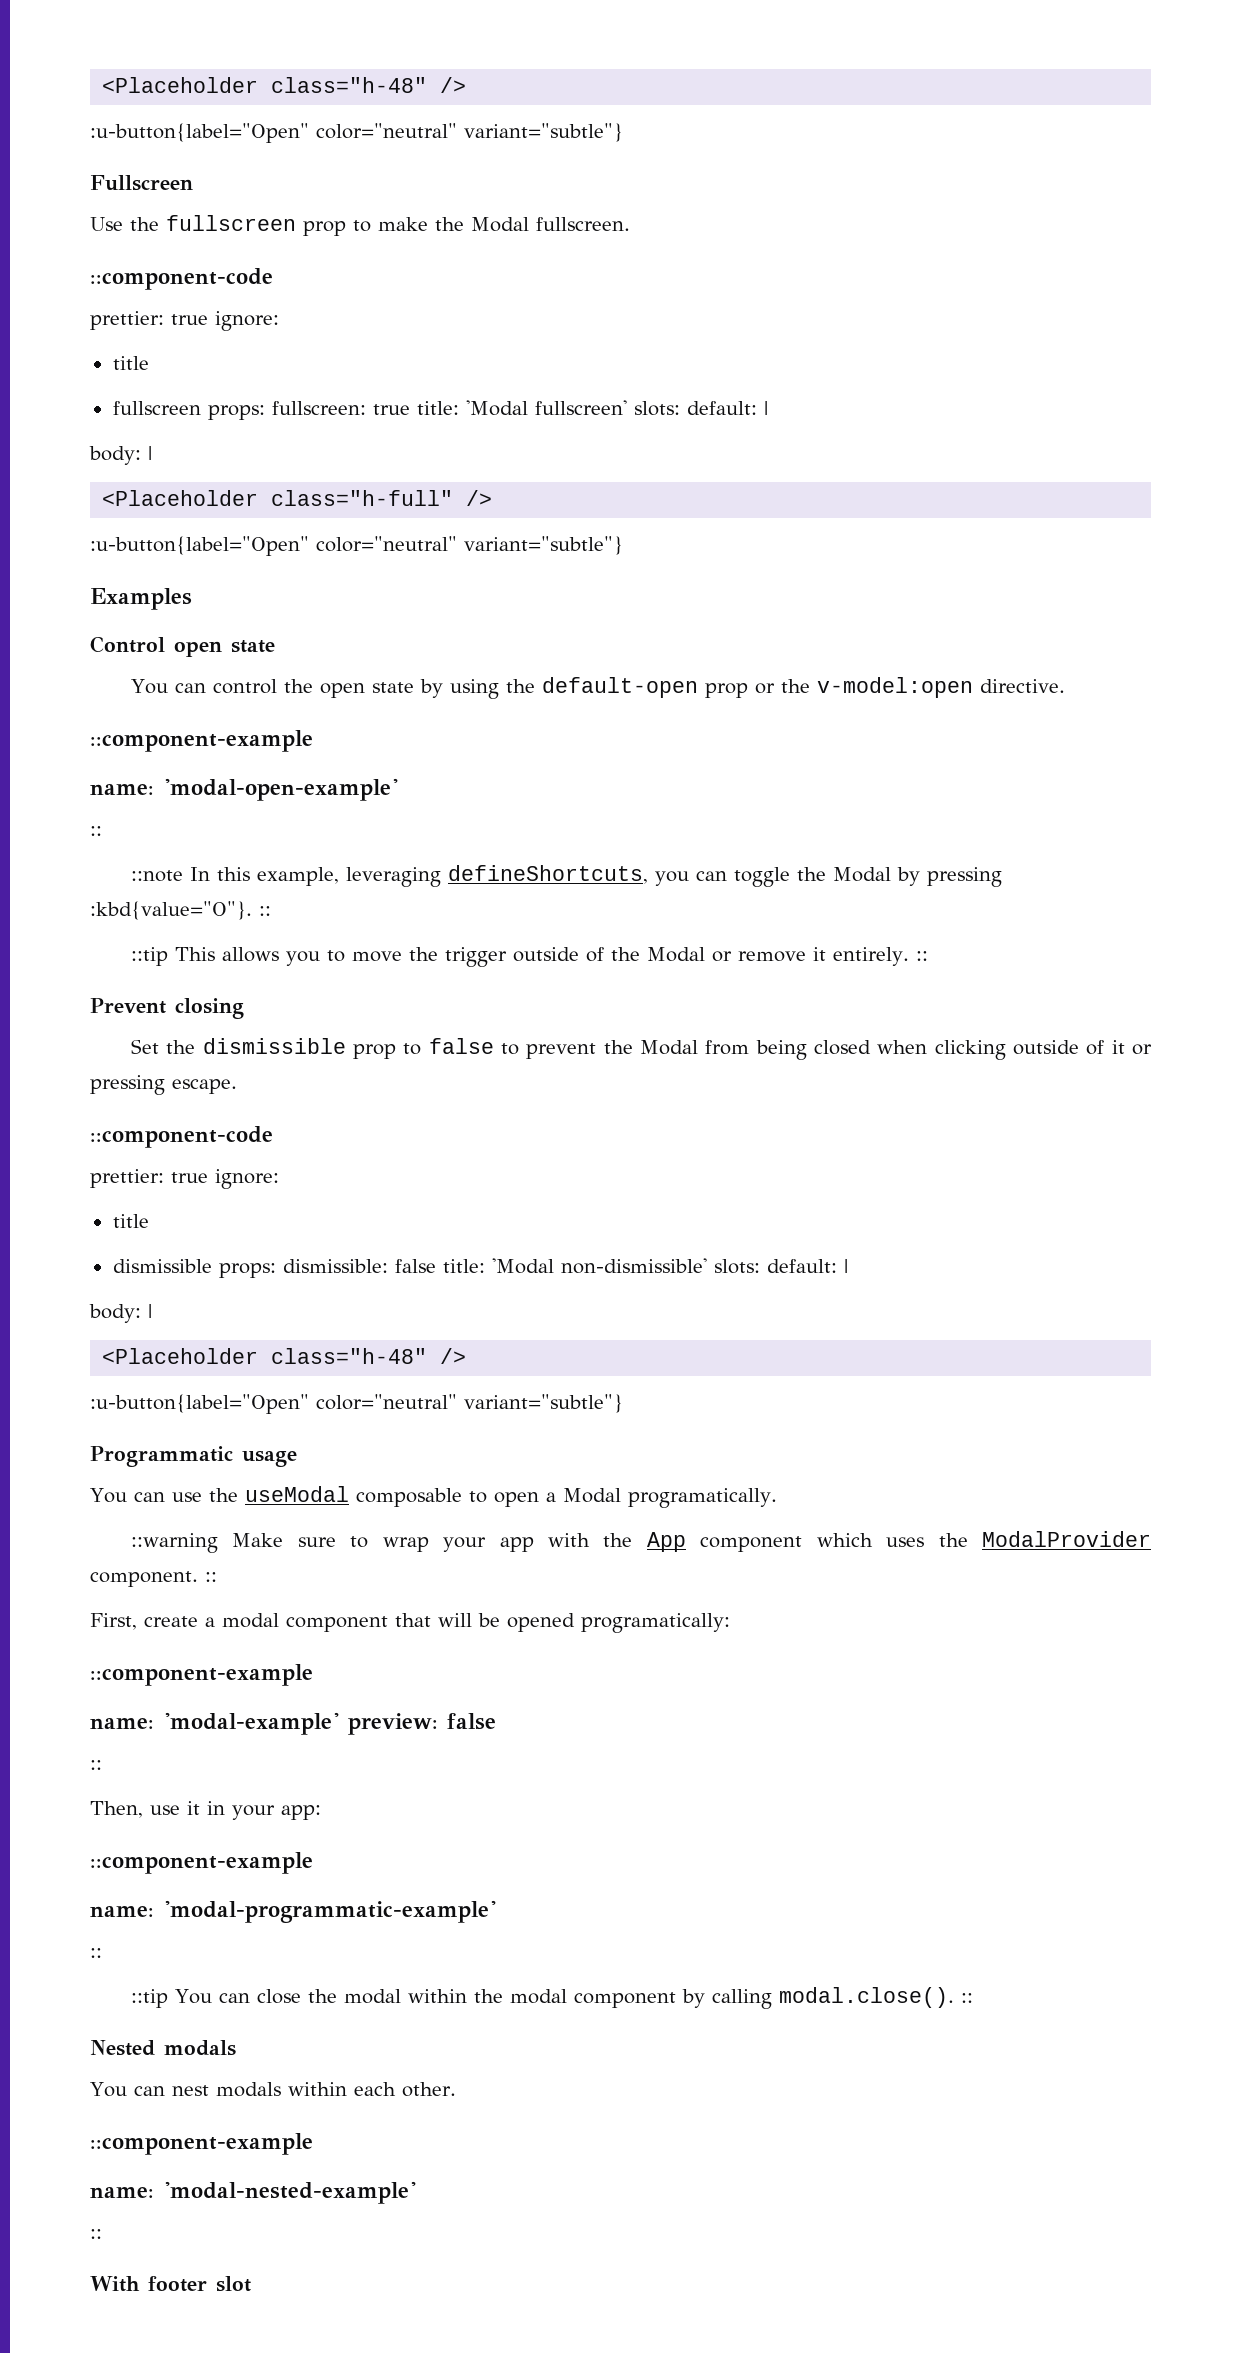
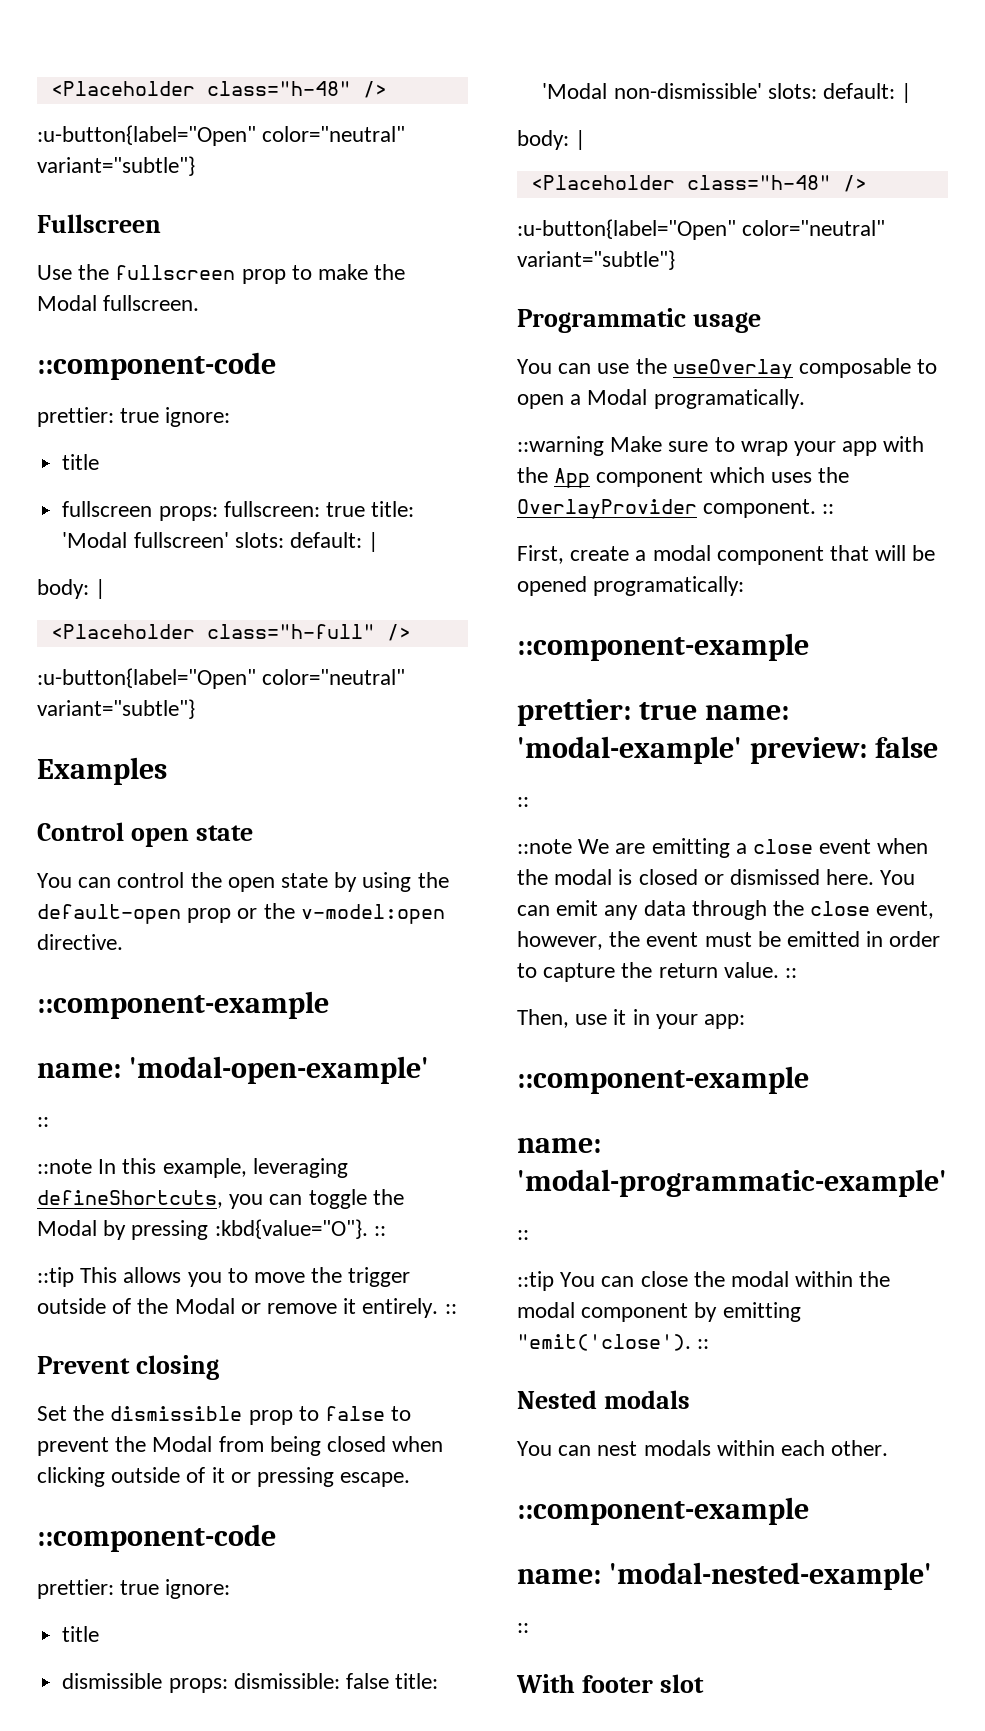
[244,1486,349,1502] useModal -> [672,359,793,379] useOverlay
[981,1531,1151,1547] ModalProvider -> [517,499,697,519] OverlayProvider
(313, 1675) none -> [517,699,697,726] prettier: true
(102, 1765) none -> [517,838,929,858] [517,869,916,885] [517,900,935,920] [517,931,941,950] [517,962,798,982] // ::note We are emitting a close event when the modal is closed or dismissed here. You can emit any data through the close event, however, the event must be emitted in order to capture the return value. ::
[711,1987,954,2009] calling modal.close(). -> [722,1302,801,1322] [517,1334,691,1351] emitting "emit('close').

